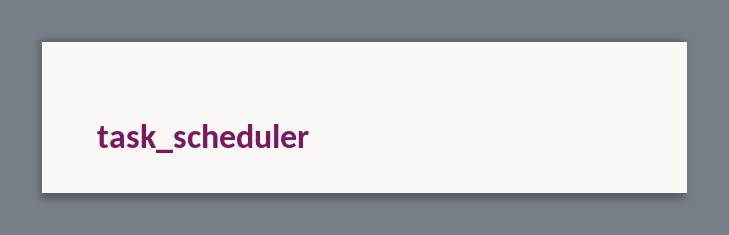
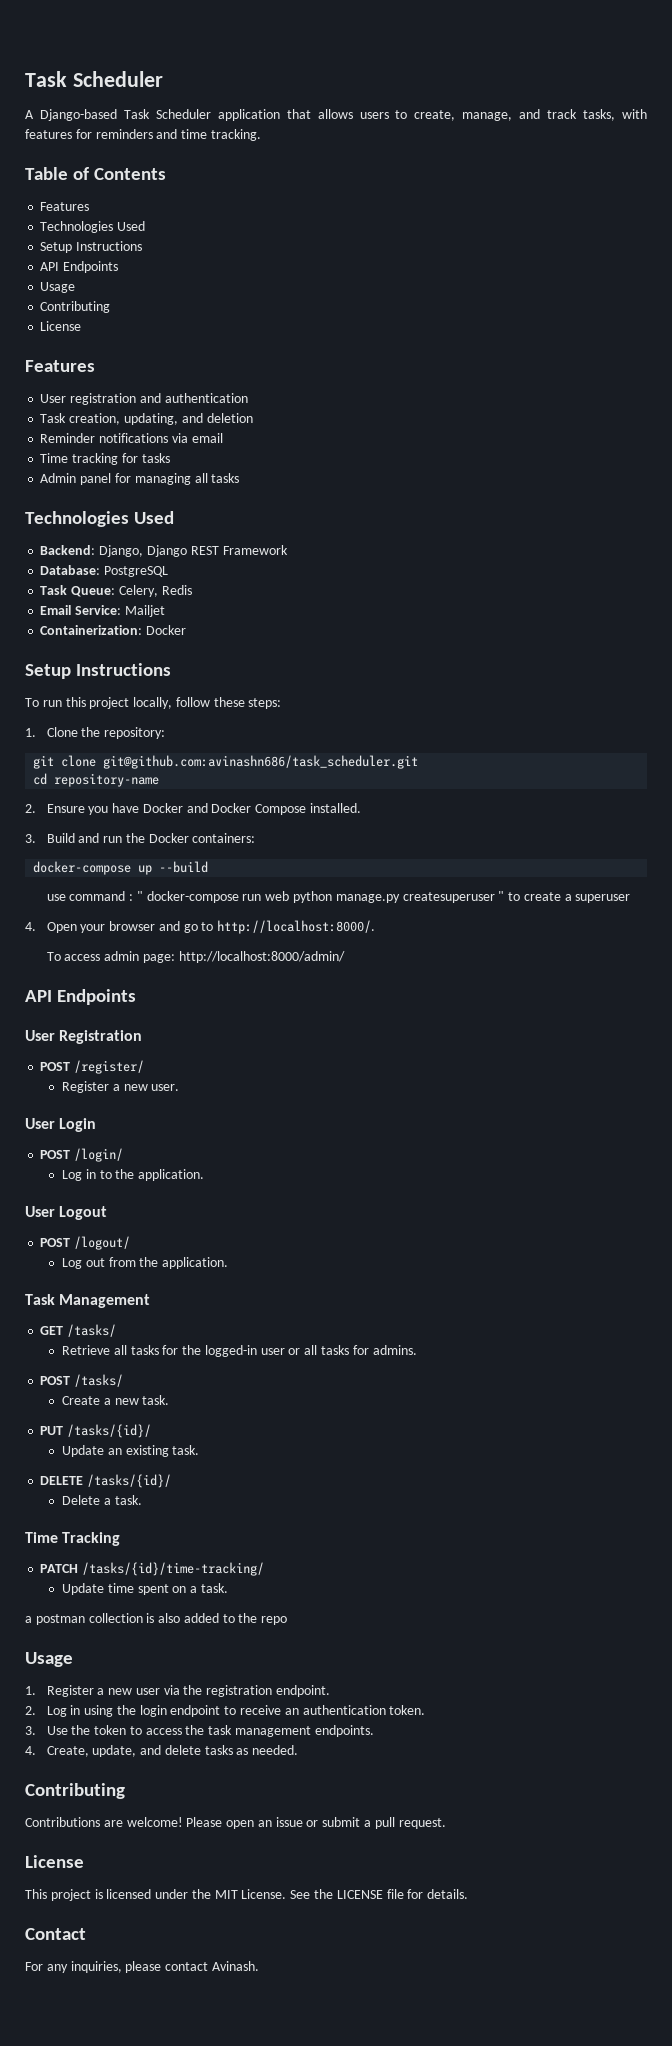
[97,124,309,153] task_scheduler -> [25,71,163,87] [25,109,648,121] [25,129,261,141] [25,167,167,180] [40,202,90,211] [40,221,146,233] [40,241,143,253] [40,261,119,273] [40,282,76,293] [40,301,111,313] [40,321,82,331] [25,360,95,372] [40,393,248,405] [40,413,253,425] [40,433,223,443] [40,453,170,465] [40,473,240,485] [25,511,175,527] [40,545,288,557] [40,565,169,577] [40,585,192,597] [40,605,165,617] [40,625,187,635] [25,663,172,679] [25,697,282,709] [25,727,166,739] [33,755,419,769] [33,773,160,787] [25,803,362,815] [25,833,256,843] [33,861,209,875] [46,891,631,903] [25,920,376,934] [46,951,345,963] [25,989,137,1005] [25,1030,143,1044] [40,1060,145,1074] [61,1081,180,1093] [25,1118,97,1132] [40,1148,124,1162] [61,1169,205,1181] [25,1206,108,1220] [40,1236,131,1250] [61,1257,229,1269] [25,1294,151,1308] [40,1324,117,1337] [61,1345,417,1357] [40,1374,124,1387] [61,1395,170,1405] [40,1424,152,1438] [61,1445,200,1457] [40,1474,172,1488] [61,1495,142,1505] [25,1532,121,1546] [40,1562,265,1576] [61,1583,228,1595] [25,1613,288,1625] [25,1652,73,1667] [25,1685,331,1697] [25,1705,426,1717] [25,1725,374,1737] [25,1745,299,1757] [25,1783,125,1799] [25,1817,446,1829] [25,1855,84,1868] [25,1889,469,1901] [25,1928,86,1940] [25,1961,259,1973] Task Scheduler // A Django-based Task Scheduler application that allows users to create, manage, and track tasks, with features for reminders and time tracking. // Table of Contents // Features // Technologies Used // Setup Instructions // API Endpoints // Usage // Contributing // License // Features // User registration and authentication // Task creation, updating, and deletion // Reminder notifications via email // Time tracking for tasks // Admin panel for managing all tasks // Technologies Used // Backend: Django, Django REST Framework // Database: PostgreSQL // Task Queue: Celery, Redis // Email Service: Mailjet // Containerization: Docker // Setup Instructions // To run this project locally, follow these steps: // 1. Clone the repository: // git clone git@github.com:avinashn686/task_scheduler.git // cd repository-name // 2. Ensure you have Docker and Docker Compose installed. // 3. Build and run the Docker containers: // docker-compose up --build // use command : " docker-compose run web python manage.py createsuperuser " to create a superuser // 4. Open your browser and go to http://localhost:8000/. // To access admin page: http://localhost:8000/admin/ // API Endpoints // User Registration // POST /register/ // Register a new user. // User Login // POST /login/ // Log in to the application. // User Logout // POST /logout/ // Log out from the application. // Task Management // GET /tasks/ // Retrieve all tasks for the logged-in user or all tasks for admins. // POST /tasks/ // Create a new task. // PUT /tasks/{id}/ // Update an existing task. // DELETE /tasks/{id}/ // Delete a task. // Time Tracking // PATCH /tasks/{id}/time-tracking/ // Update time spent on a task. // a postman collection is also added to the repo // Usage // 1. Register a new user via the registration endpoint. // 2. Log in using the login endpoint to receive an authentication token. // 3. Use the token to access the task management endpoints. // 4. Create, update, and delete tasks as needed. // Contributing // Contributions are welcome! Please open an issue or submit a pull request. // License // This project is licensed under the MIT License. See the LICENSE file for details. // Contact // For any inquiries, please contact Avinash.

